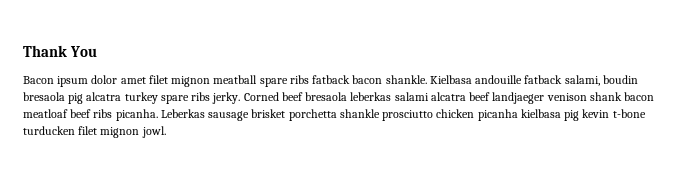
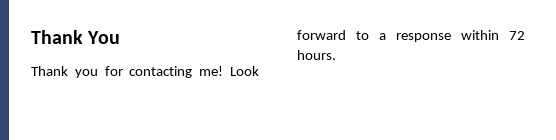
[23,75,638,87] [23,92,655,104] [23,109,646,121] [23,126,166,138] Bacon ipsum dolor amet filet mignon meatball spare ribs fatback bacon shankle. Kielbasa andouille fatback salami, boudin bresaola pig alcatra turkey spare ribs jerky. Corned beef bresaola leberkas salami alcatra beef landjaeger venison shank bacon meatloaf beef ribs picanha. Leberkas sausage brisket porchetta shankle prosciutto chicken picanha kielbasa pig kevin t-bone turducken filet mignon jowl. -> [31,66,259,78] [297,30,525,42] [297,50,336,60] Thank you for contacting me! Look forward to a response within 72 hours.

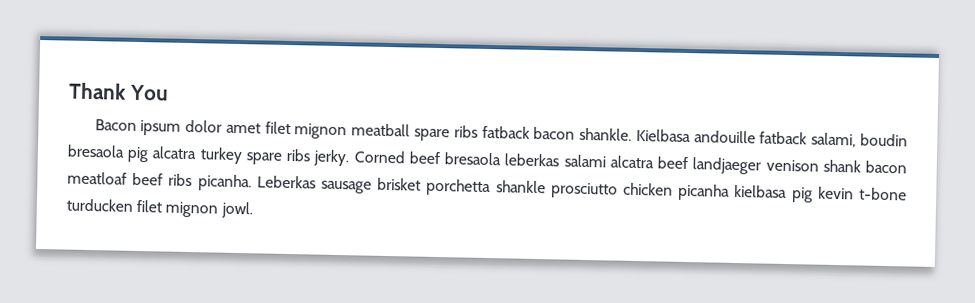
[31,66,259,78] [297,30,525,42] [297,50,336,60] Thank you for contacting me! Look forward to a response within 72 hours. -> [94,119,908,148] [67,144,908,175] [67,171,908,203] [66,198,253,219] Bacon ipsum dolor amet filet mignon meatball spare ribs fatback bacon shankle. Kielbasa andouille fatback salami, boudin bresaola pig alcatra turkey spare ribs jerky. Corned beef bresaola leberkas salami alcatra beef landjaeger venison shank bacon meatloaf beef ribs picanha. Leberkas sausage brisket porchetta shankle prosciutto chicken picanha kielbasa pig kevin t-bone turducken filet mignon jowl.

